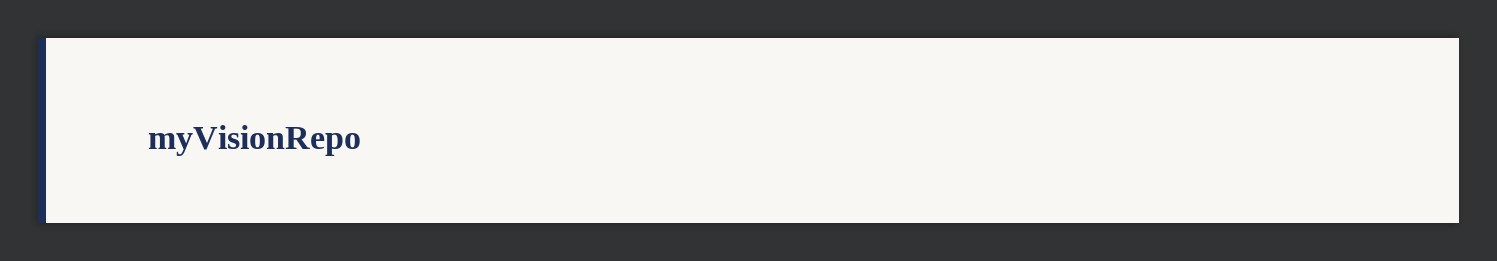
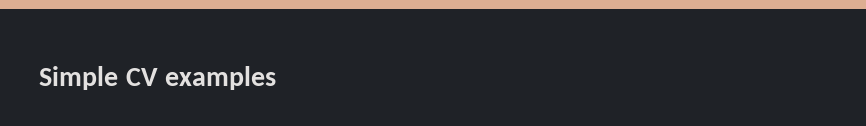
[148,125,361,156] myVisionRepo -> [39,66,277,90] Simple CV examples

